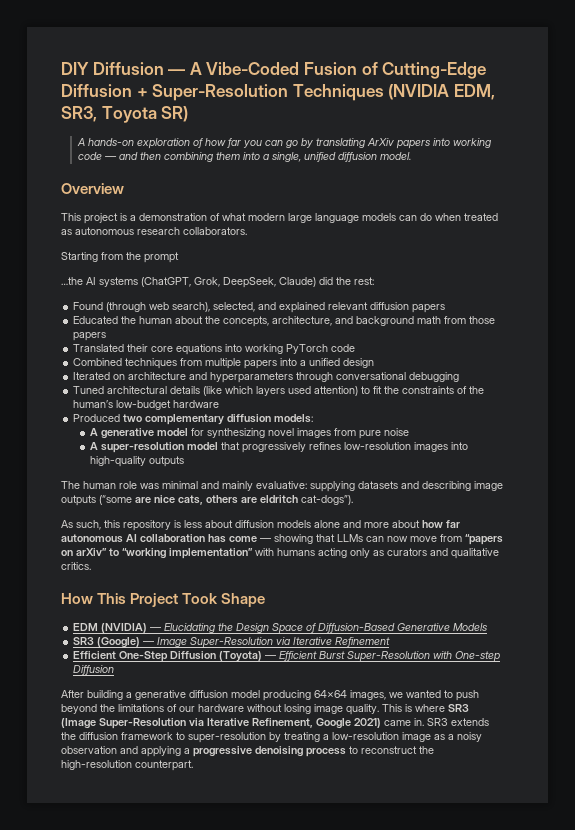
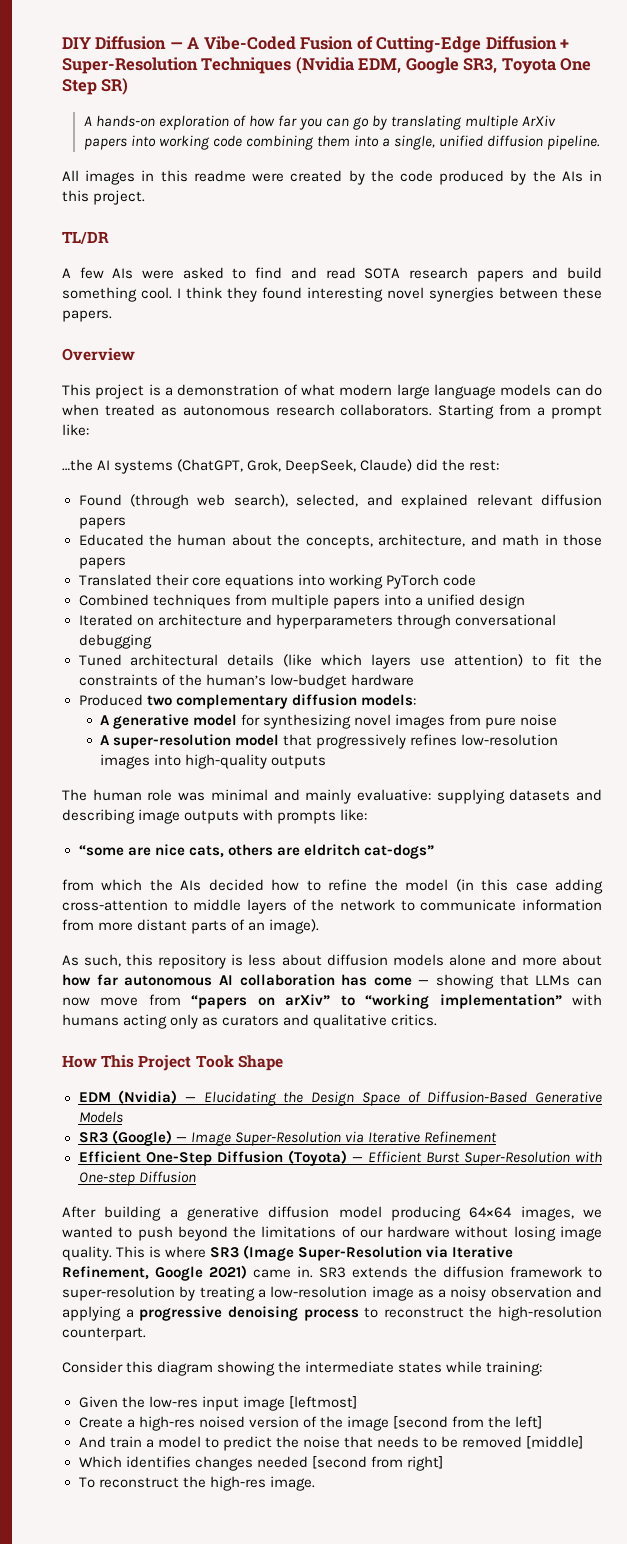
[388,84,495,100] [61,106,157,123] (NVIDIA EDM, SR3, Toyota -> [295,57,592,74] [62,79,97,95] (Nvidia EDM, Google SR3, Toyota One Step
(365, 143) none -> [465,115,519,130] multiple
[104,152,161,160] — and then -> (242, 141) none
[379,152,411,160] model. -> [547,135,601,150] [62,170,603,185] [62,190,146,205] [62,231,109,244] [62,267,602,282] [62,287,602,302] [62,310,112,322] pipeline. // All images in this readme were created by the code produced by the AIs in this project. // TL/DR // A few AIs were asked to find and read SOTA research papers and build something cool. I think they found interesting novel synergies between these papers.
(247, 231) // -> (433, 410) none
[126,252,141,260] the -> [537,407,546,416] a
(179, 257) none -> [62,424,89,436] like:
[356,316,467,326] background math from -> [502,534,558,546] math in
[288,386,312,394] used -> [420,657,446,666] use
[99,495,132,505] (“some -> [243,809,368,824] [78,845,124,856] with prompts like: // “some
[301,495,353,505] cat-dogs”). -> [363,844,434,859] [62,879,603,894] [62,899,602,914] [62,919,320,934] cat-dogs” // from which the AIs decided how to refine the model (in this case adding cross-attention to middle layers of the network to communicate information from more distant parts of an image).
[101,623,148,633] (NVIDIA) -> [118,1090,178,1104] (Nvidia)
(193, 765) none -> [62,1361,543,1376] [78,1396,357,1411] [78,1416,543,1431] [78,1436,584,1451] [78,1456,443,1471] [78,1476,315,1491] // Consider this diagram showing the intermediate states while training: // Given the low-res input image [leftmost] // Create a high-res noised version of the image [second from the left] // And train a model to predict the noise that needs to be removed [middle] // Which identifies changes needed [second from right] // To reconstruct the high-res image.

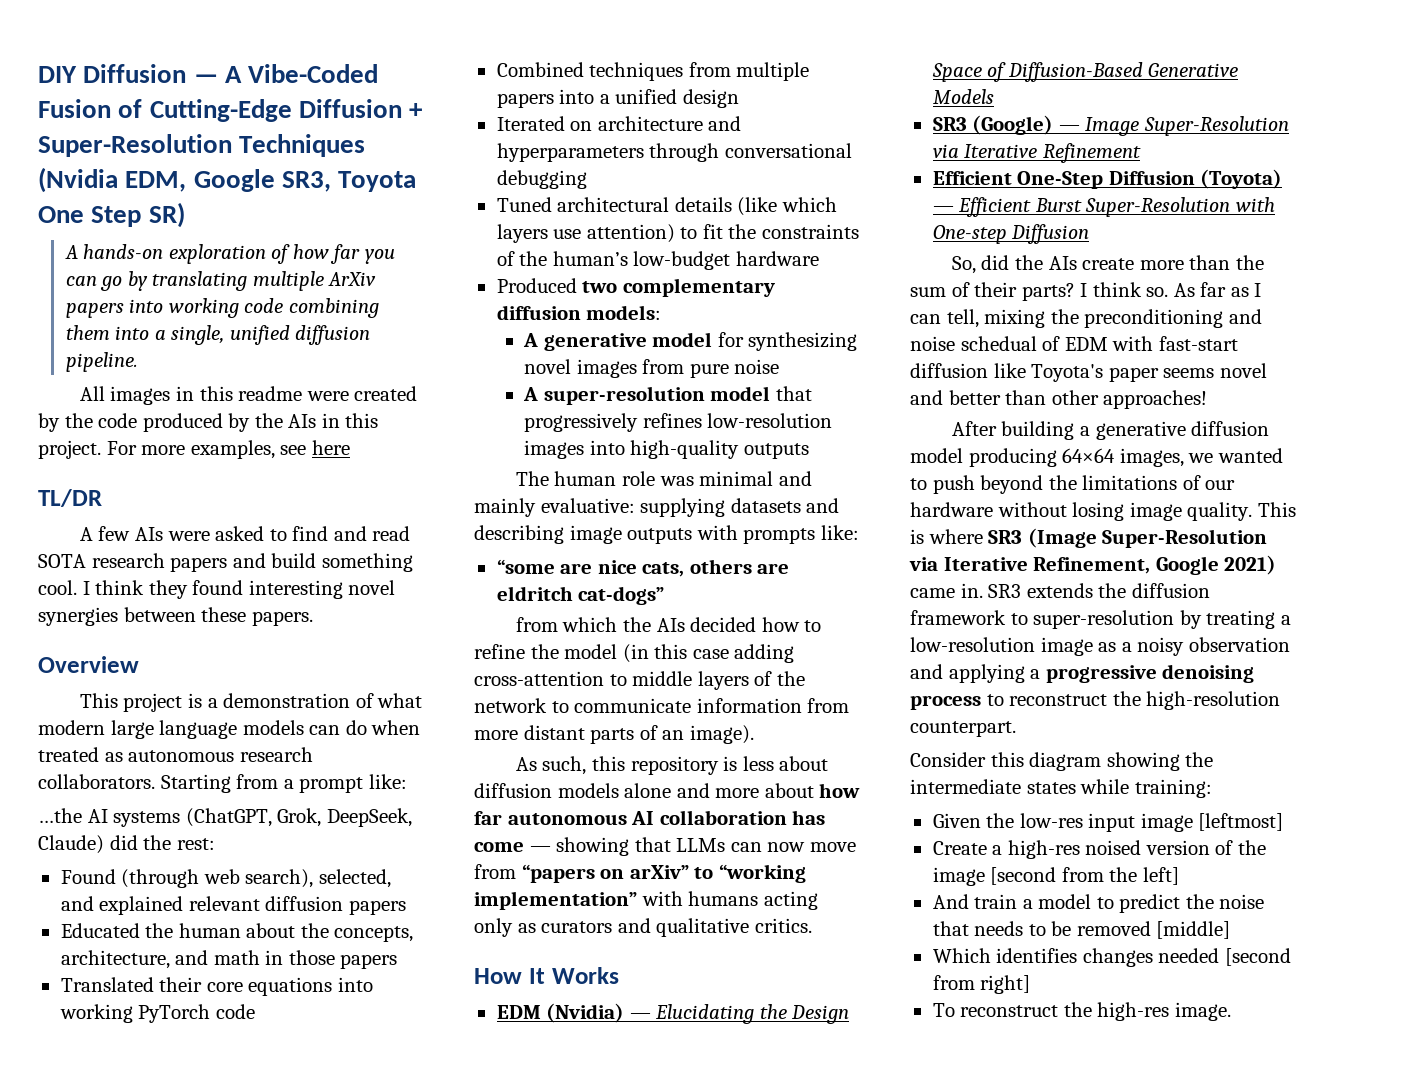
(146, 197) none -> [106,440,350,459] For more examples, see here
[101,1055,283,1071] This Project Took Shape -> [528,967,619,984] It Works
(196, 1177) none -> [951,255,1264,274] [910,282,1262,301] [910,309,1262,328] [910,336,1238,351] [910,363,1267,382] [910,390,1208,409] // So, did the AIs create more than the sum of their parts? I think so. As far as I can tell, mixing the preconditioning and noise schedual of EDM with fast-start diffusion like Toyota's paper seems novel and better than other approaches!

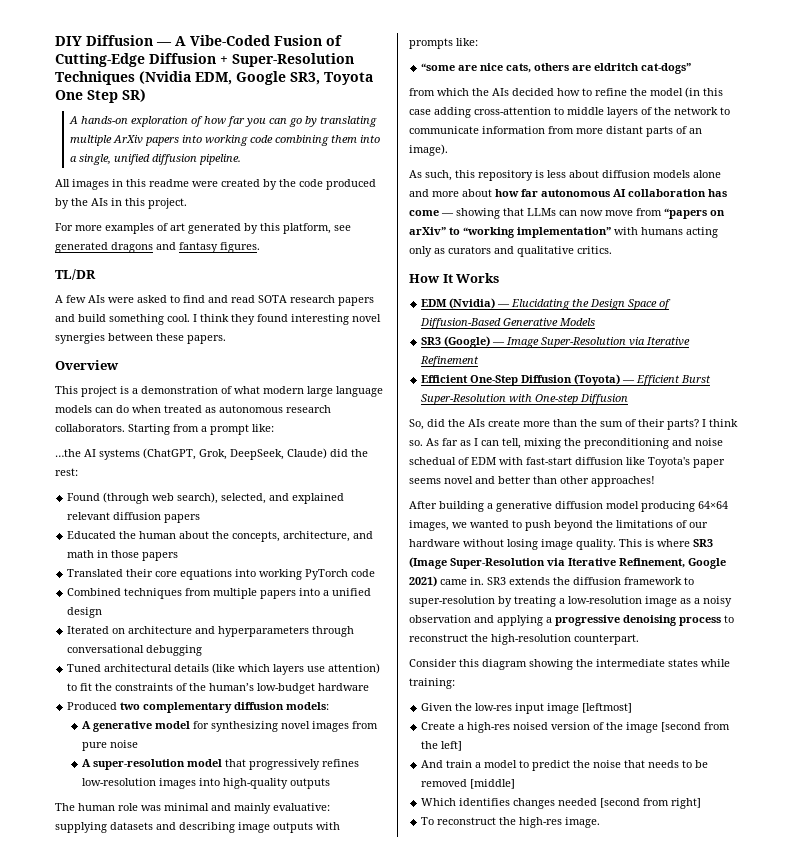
(101, 449) none -> (187, 203) //
[190,440,350,459] examples, see here -> [105,223,351,234] [55,242,260,253] examples of art generated by this platform, see generated dragons and fantasy figures.

